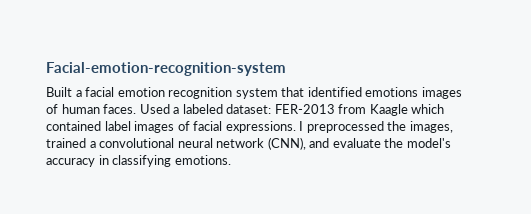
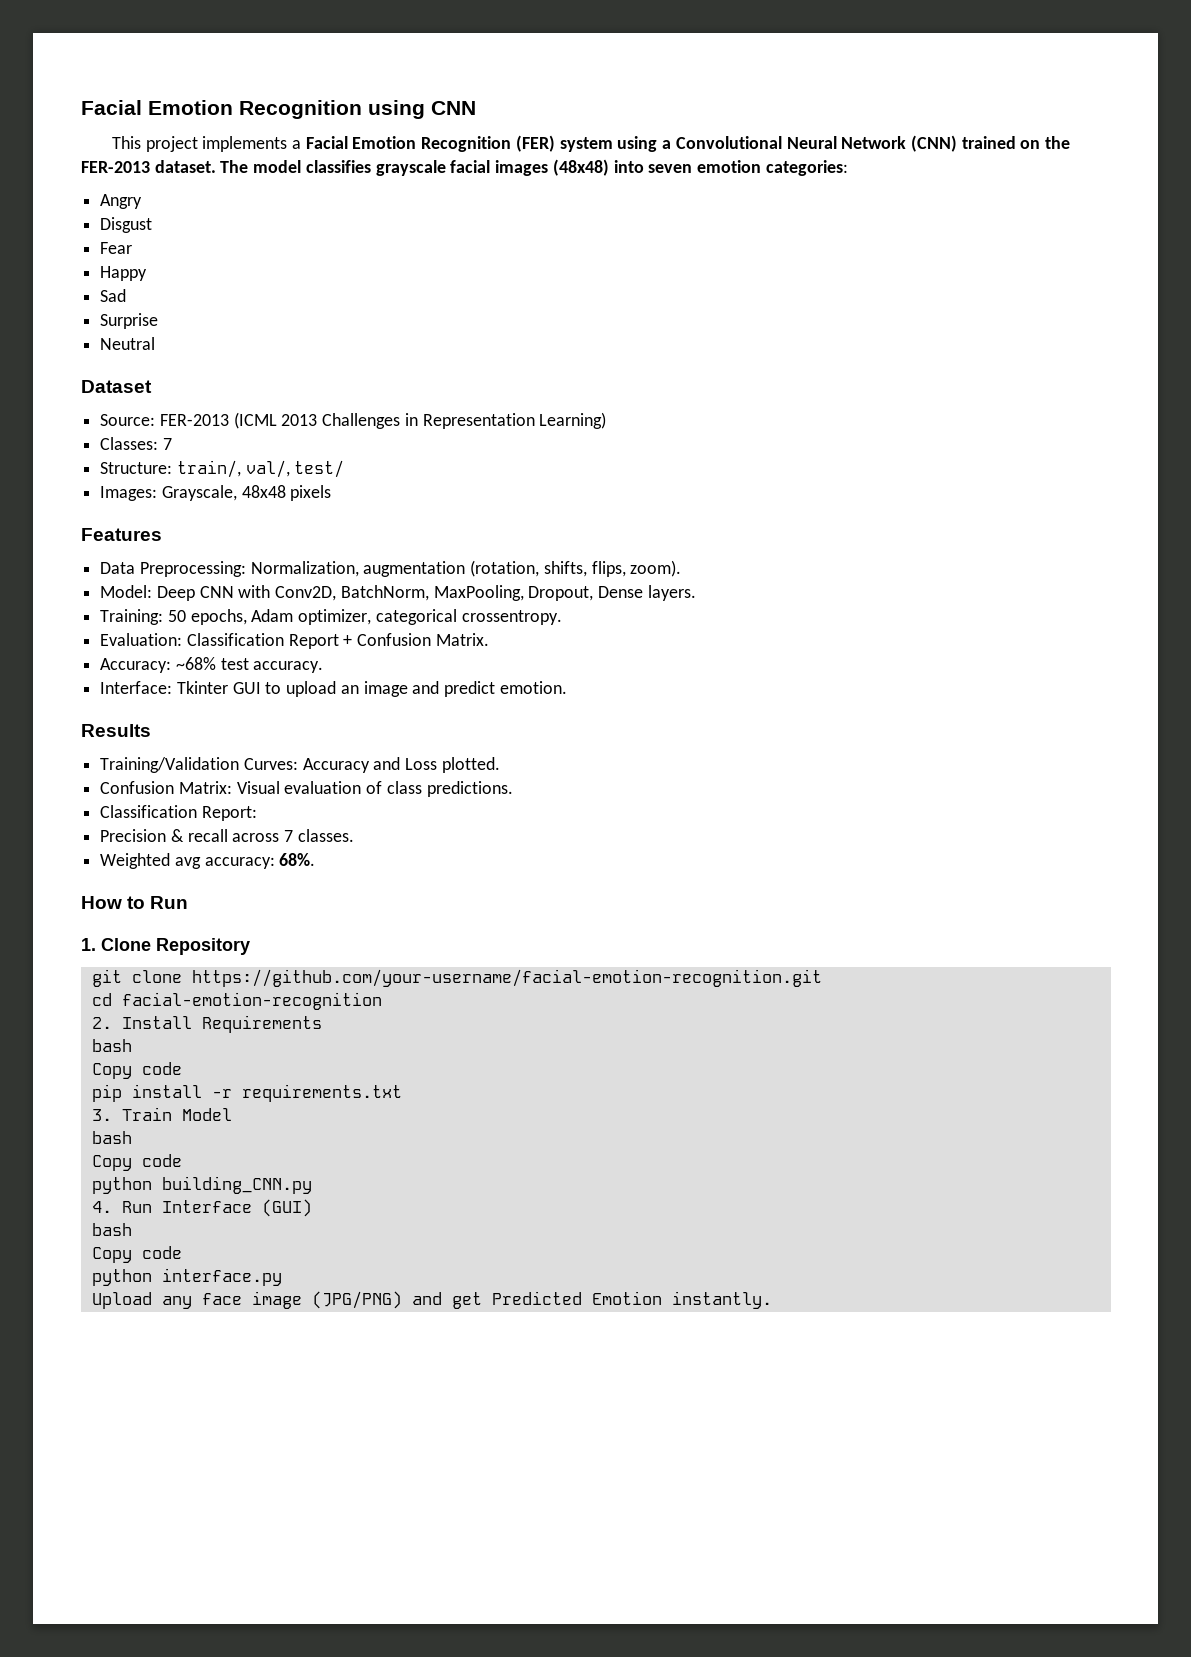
[46,62,286,76] [46,87,462,99] [46,104,445,116] [46,121,453,133] [46,137,451,150] [46,155,231,167] Facial-emotion-recognition-system // Built a facial emotion recognition system that identified emotions images of human faces. Used a labeled dataset: FER-2013 from Kaagle which contained label images of facial expressions. I preprocessed the images, trained a convolutional neural network (CNN), and evaluate the model's accuracy in classifying emotions. -> [81,100,476,119] [111,135,1071,152] [81,159,848,176] [100,194,143,209] [100,217,153,233] [100,242,133,254] [100,266,148,281] [100,289,127,302] [100,313,159,329] [100,337,156,350] [81,380,152,393] [100,412,607,429] [100,437,172,450] [100,460,345,478] [100,485,332,501] [81,528,162,541] [100,560,682,577] [100,585,696,601] [100,609,562,625] [100,633,489,649] [100,657,324,673] [100,681,567,697] [81,724,151,737] [100,757,500,773] [100,781,513,797] [100,805,257,821] [100,829,354,842] [100,853,316,869] [81,896,189,909] [81,938,250,955] [91,969,822,987] [91,992,382,1010] [91,1015,322,1033] [91,1039,132,1052] [91,1062,182,1079] [91,1084,402,1102] [91,1107,232,1121] [91,1131,132,1144] [91,1154,182,1171] [91,1176,312,1194] [91,1199,312,1217] [91,1223,132,1236] [91,1246,182,1263] [91,1268,282,1286] [91,1291,772,1309] Facial Emotion Recognition using CNN // This project implements a Facial Emotion Recognition (FER) system using a Convolutional Neural Network (CNN) trained on the FER-2013 dataset. The model classifies grayscale facial images (48x48) into seven emotion categories: // Angry // Disgust // Fear // Happy // Sad // Surprise // Neutral // Dataset // Source: FER-2013 (ICML 2013 Challenges in Representation Learning) // Classes: 7 // Structure: train/, val/, test/ // Images: Grayscale, 48x48 pixels // Features // Data Preprocessing: Normalization, augmentation (rotation, shifts, flips, zoom). // Model: Deep CNN with Conv2D, BatchNorm, MaxPooling, Dropout, Dense layers. // Training: 50 epochs, Adam optimizer, categorical crossentropy. // Evaluation: Classification Report + Confusion Matrix. // Accuracy: ~68% test accuracy. // Interface: Tkinter GUI to upload an image and predict emotion. // Results // Training/Validation Curves: Accuracy and Loss plotted. // Confusion Matrix: Visual evaluation of class predictions. // Classification Report: // Precision & recall across 7 classes. // Weighted avg accuracy: 68%. // How to Run // 1. Clone Repository // git clone https://github.com/your-username/facial-emotion-recognition.git // cd facial-emotion-recognition // 2. Install Requirements // bash // Copy code // pip install -r requirements.txt // 3. Train Model // bash // Copy code // python building_CNN.py // 4. Run Interface (GUI) // bash // Copy code // python interface.py // Upload any face image (JPG/PNG) and get Predicted Emotion instantly.

